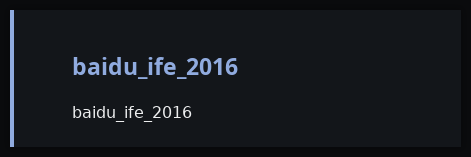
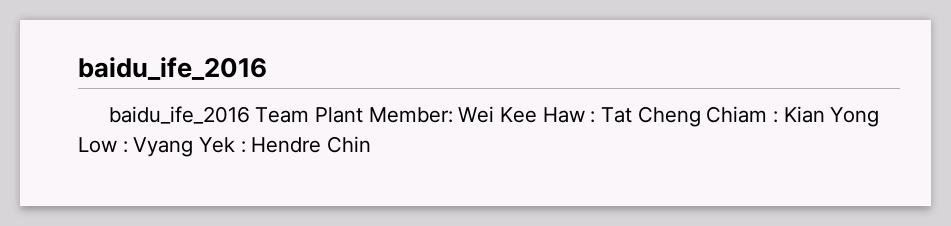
(192, 114) none -> [255,106,880,127] [78,136,372,157] Team Plant Member: Wei Kee Haw : Tat Cheng Chiam : Kian Yong Low : Vyang Yek : Hendre Chin

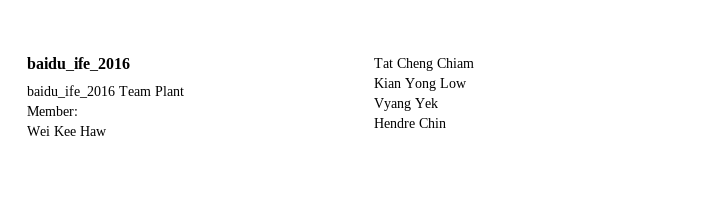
(363, 115) none -> (184, 91) //
(453, 115) none -> (78, 111) //
[590,111,596,123] : -> (107, 131) //
[772,111,778,123] : -> (474, 63) //
[122,141,128,153] : -> (467, 83) //
[240,141,246,153] : -> (438, 103) //

